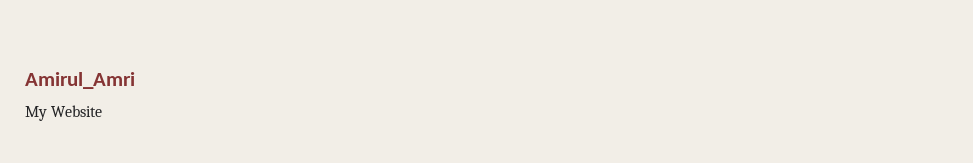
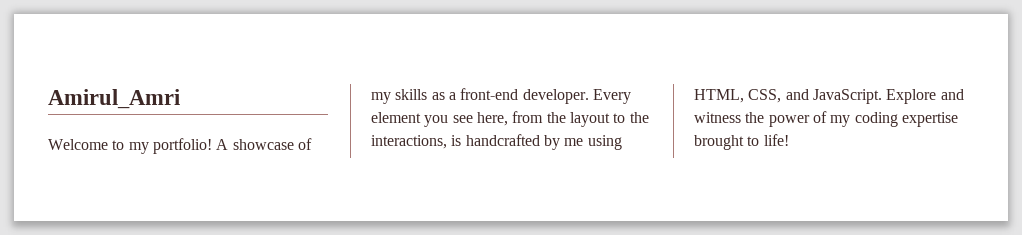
[25,105,103,121] My Website -> [48,138,312,154] [371,88,631,104] [371,111,649,127] [371,134,622,150] [694,89,964,104] [694,111,958,127] [694,134,789,150] Welcome to my portfolio! A showcase of my skills as a front-end developer. Every element you see here, from the layout to the interactions, is handcrafted by me using HTML, CSS, and JavaScript. Explore and witness the power of my coding expertise brought to life!

